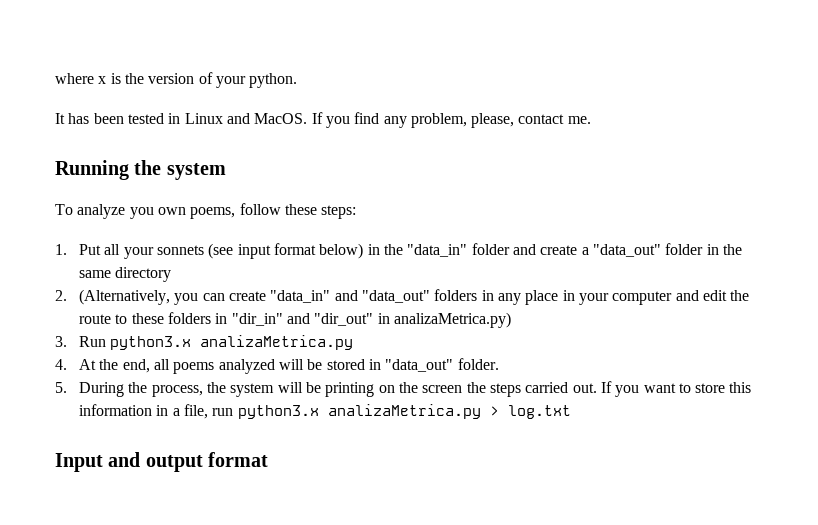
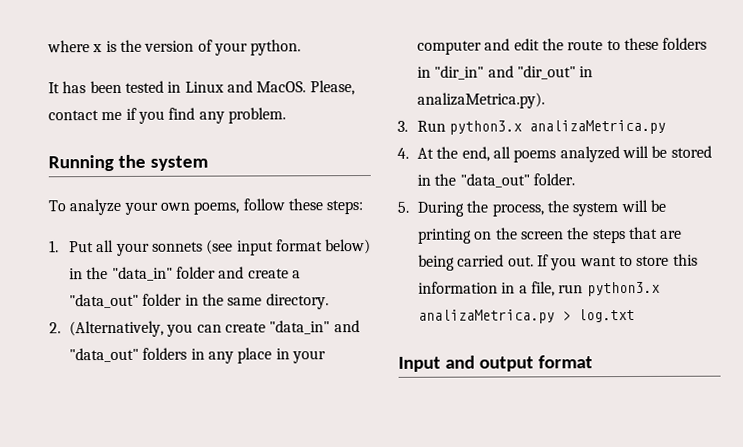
[311,112,591,128] If you find any problem, please, contact me. -> [309,80,355,96] [48,107,286,124] Please, contact me if you find any problem.
[129,207,154,219] you -> [123,201,158,215] your
[115,267,172,282] directory -> [265,293,329,310] directory.
[393,312,511,328] analizaMetrica.py) -> [417,92,546,109] analizaMetrica.py).
(381, 364) none -> [434,173,457,186] the
(521, 390) none -> [629,226,683,240] [418,254,456,271] that are being

